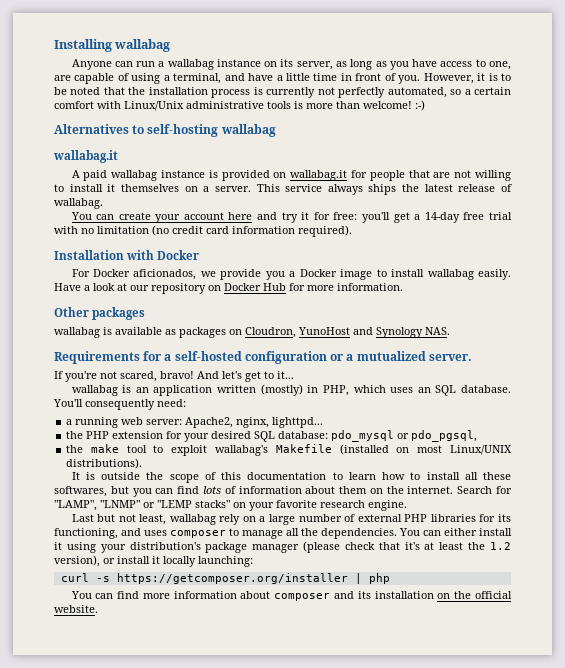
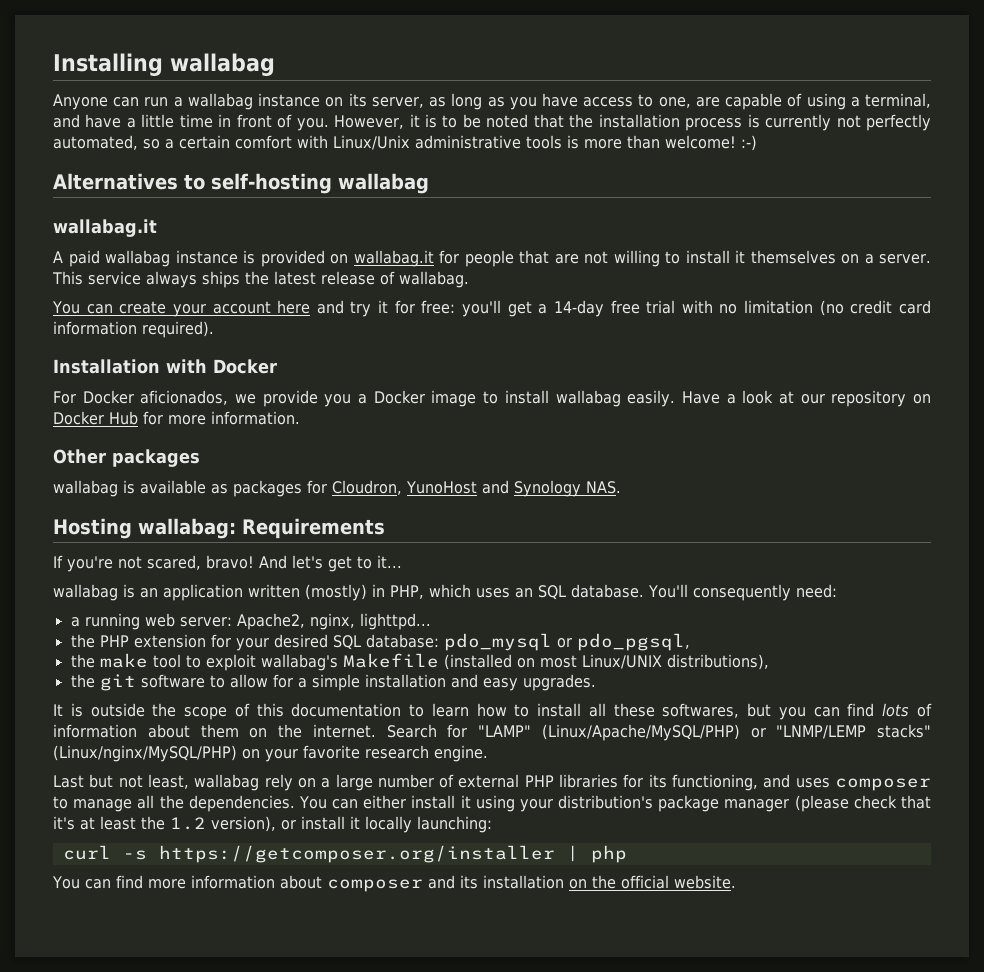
[229,329,242,335] on -> [307,480,327,494] for
(450, 331) none -> [53,518,236,539] Hosting wallabag:
[143,351,472,364] for a self-hosted configuration or a mutualized server. -> (385, 528) none
[66,458,143,469] distributions). -> [666,654,769,670] [70,674,596,691] distributions), // the git software to allow for a simple installation and easy upgrades.
[54,500,230,511] "LAMP", "LNMP" or "LEMP stacks" -> [478,724,931,741] [53,745,237,762] "LAMP" (Linux/Apache/MySQL/PHP) or "LNMP/LEMP stacks" (Linux/nginx/MySQL/PHP)

